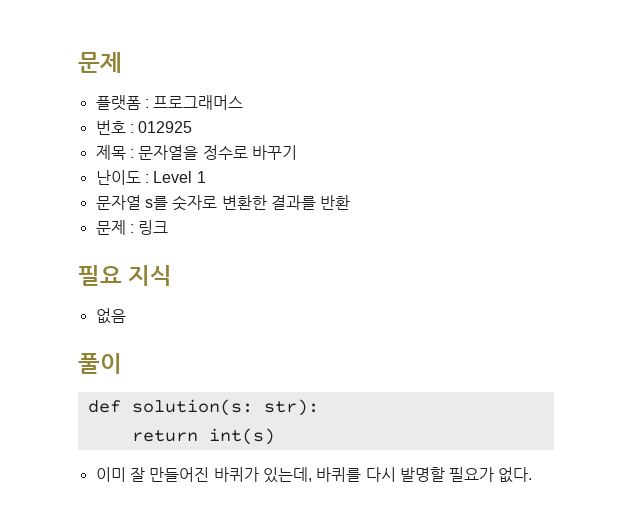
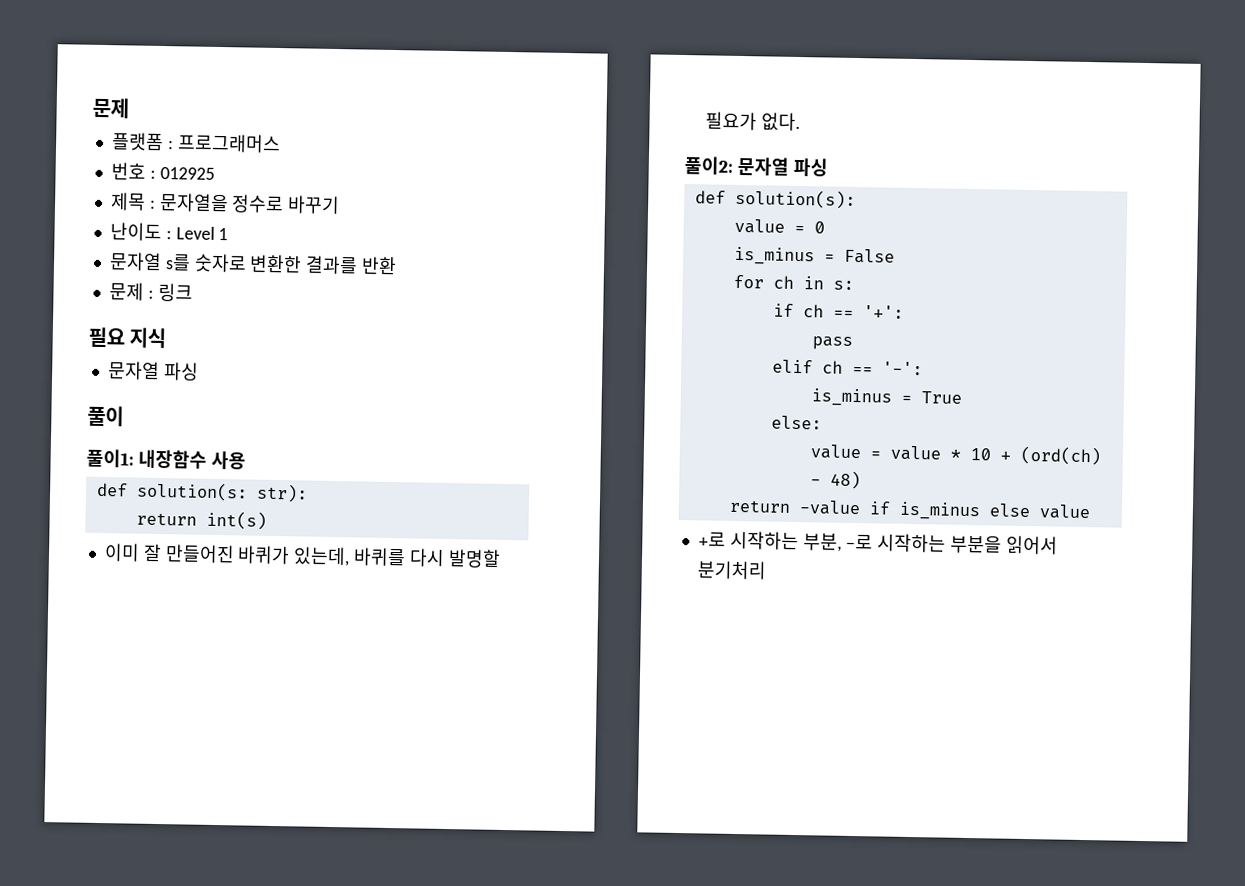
[95,308,126,324] 없음 -> [107,361,199,381] 문자열 파싱
(122, 363) none -> [86,448,246,470] // 풀이1: 내장함수 사용
(533, 475) none -> [684,156,828,177] [694,188,856,209] [733,218,825,234] [733,246,895,266] [732,274,854,290] [772,303,904,319] [811,336,853,350] [771,359,923,376] [810,388,962,407] [770,415,822,430] [809,444,1101,466] [809,470,861,490] [728,499,1090,521] [697,530,1058,555] [696,560,766,580] // 풀이2: 문자열 파싱 // def solution(s): // value = 0 // is_minus = False // for ch in s: // if ch == '+': // pass // elif ch == '-': // is_minus = True // else: // value = value * 10 + (ord(ch) - 48) // return -value if is_minus else value // +로 시작하는 부분, -로 시작하는 부분을 읽어서 분기처리

